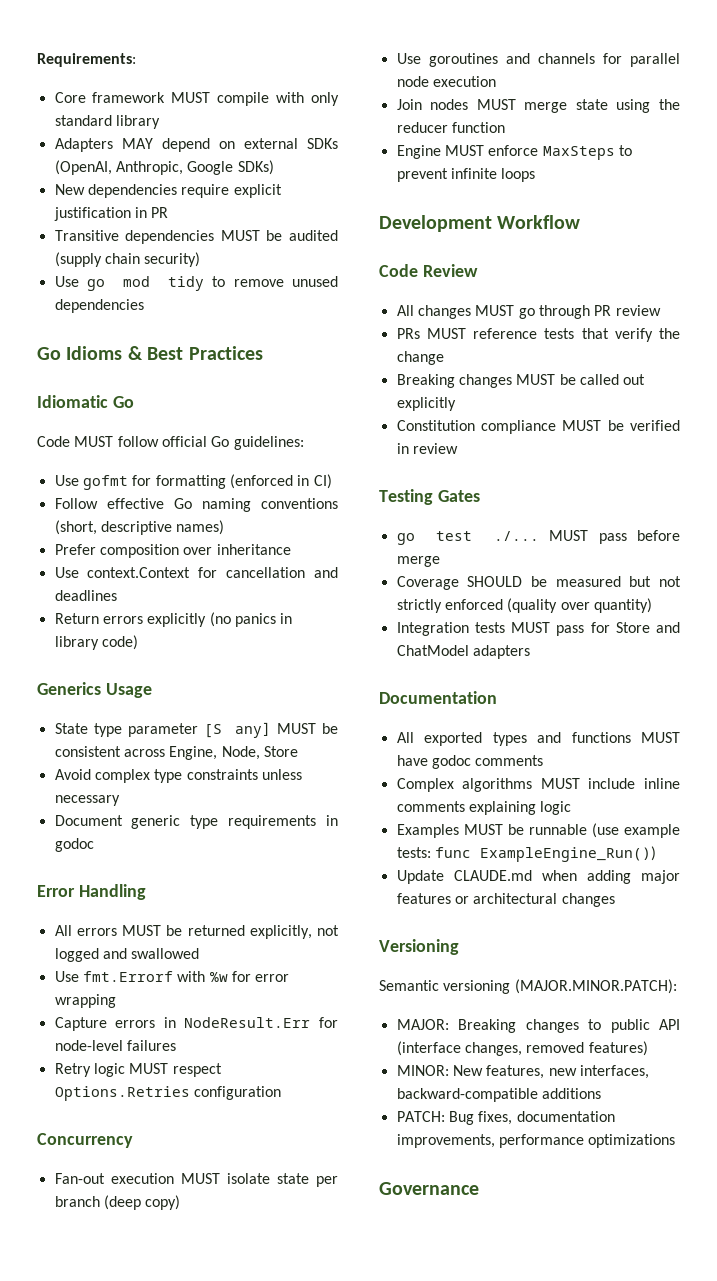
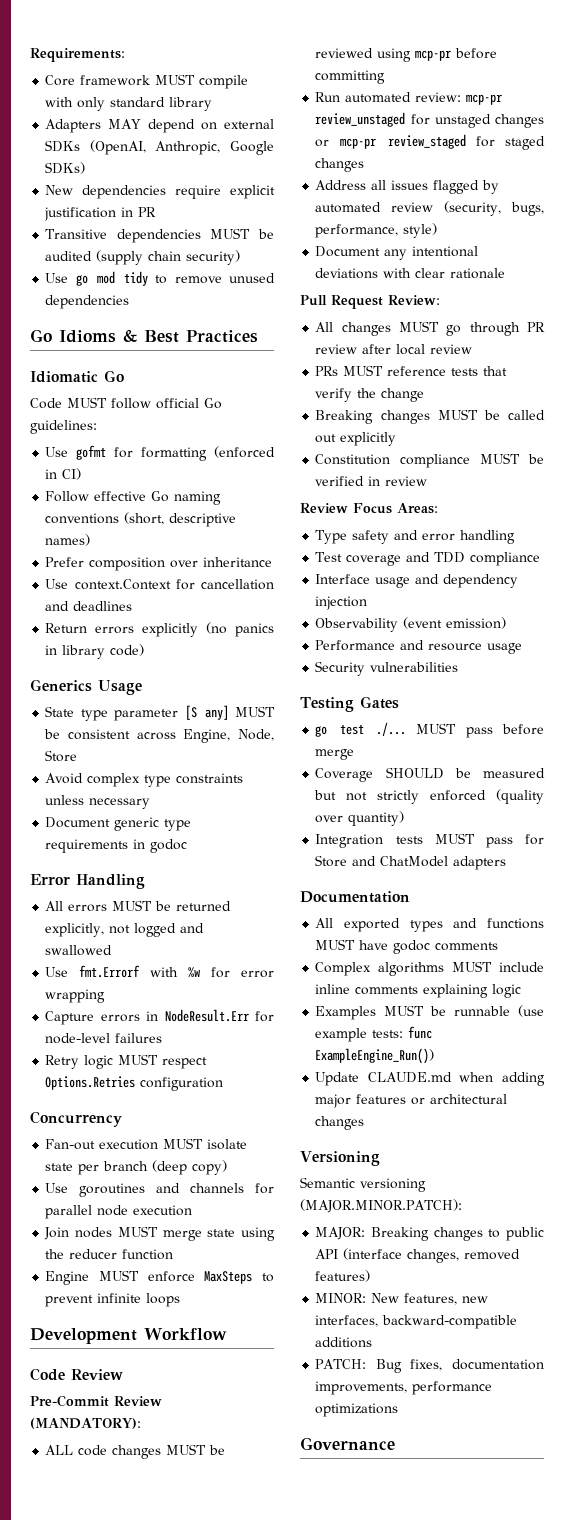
(478, 270) none -> [30,1395,162,1407] [30,1418,141,1429] [45,1444,226,1459] [315,48,498,62] [315,70,386,84] [315,92,503,105] [315,112,544,128] [315,134,545,150] [315,158,365,172] [315,180,500,194] [315,201,544,216] [315,223,438,238] [315,246,479,260] [315,268,506,279] [300,295,440,309] // Pre-Commit Review (MANDATORY): // ALL code changes MUST be reviewed using mcp-pr before committing // Run automated review: mcp-pr review_unstaged for unstaged changes or mcp-pr review_staged for staged changes // Address all issues flagged by automated review (security, bugs, performance, style) // Document any intentional deviations with clear rationale // Pull Request Review:
(661, 310) none -> [362,344,473,355] after local review
(458, 448) none -> [300,503,438,514] [315,530,516,544] [315,552,541,566] [315,574,519,588] [315,596,368,610] [315,617,507,632] [315,640,523,654] [315,661,459,676] // Review Focus Areas: // Type safety and error handling // Test coverage and TDD compliance // Interface usage and dependency injection // Observability (event emission) // Performance and resource usage // Security vulnerabilities

